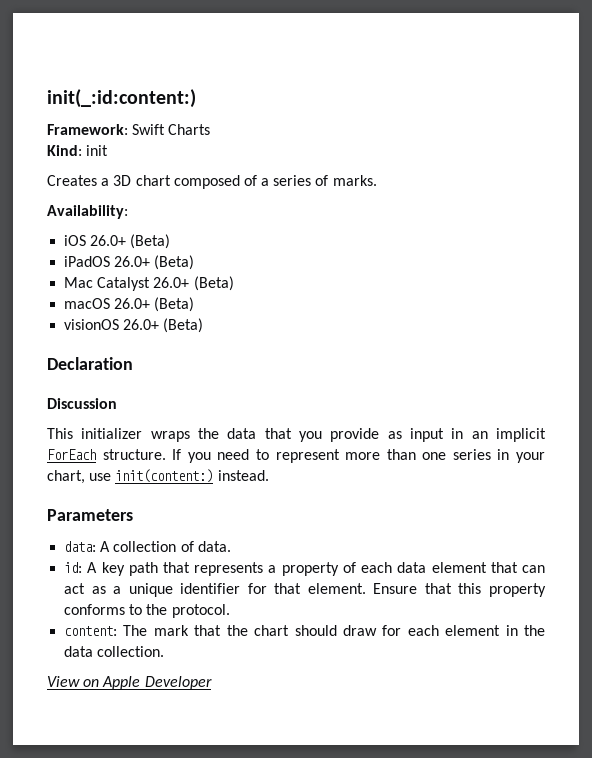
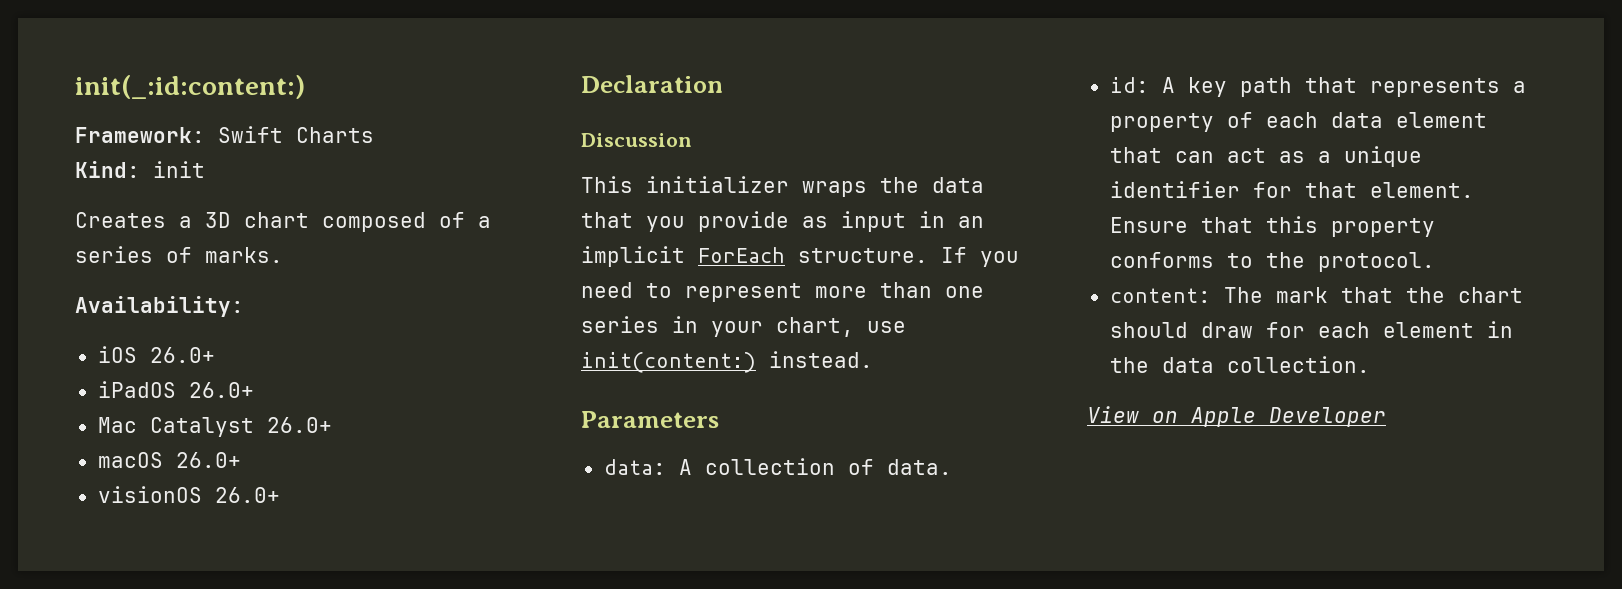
[130,234,171,249] (Beta) -> (215, 355) none
[154,255,195,270] (Beta) -> (254, 390) none
[193,276,234,291] (Beta) -> (332, 425) none
[154,297,195,312] (Beta) -> (241, 460) none
[163,318,204,333] (Beta) -> (280, 495) none

